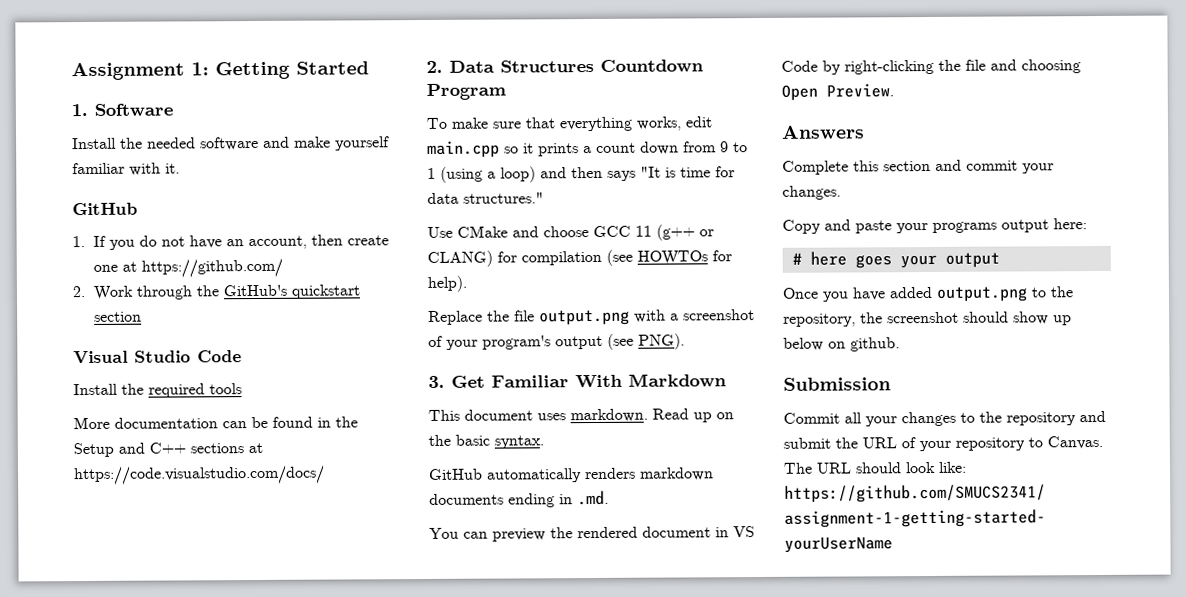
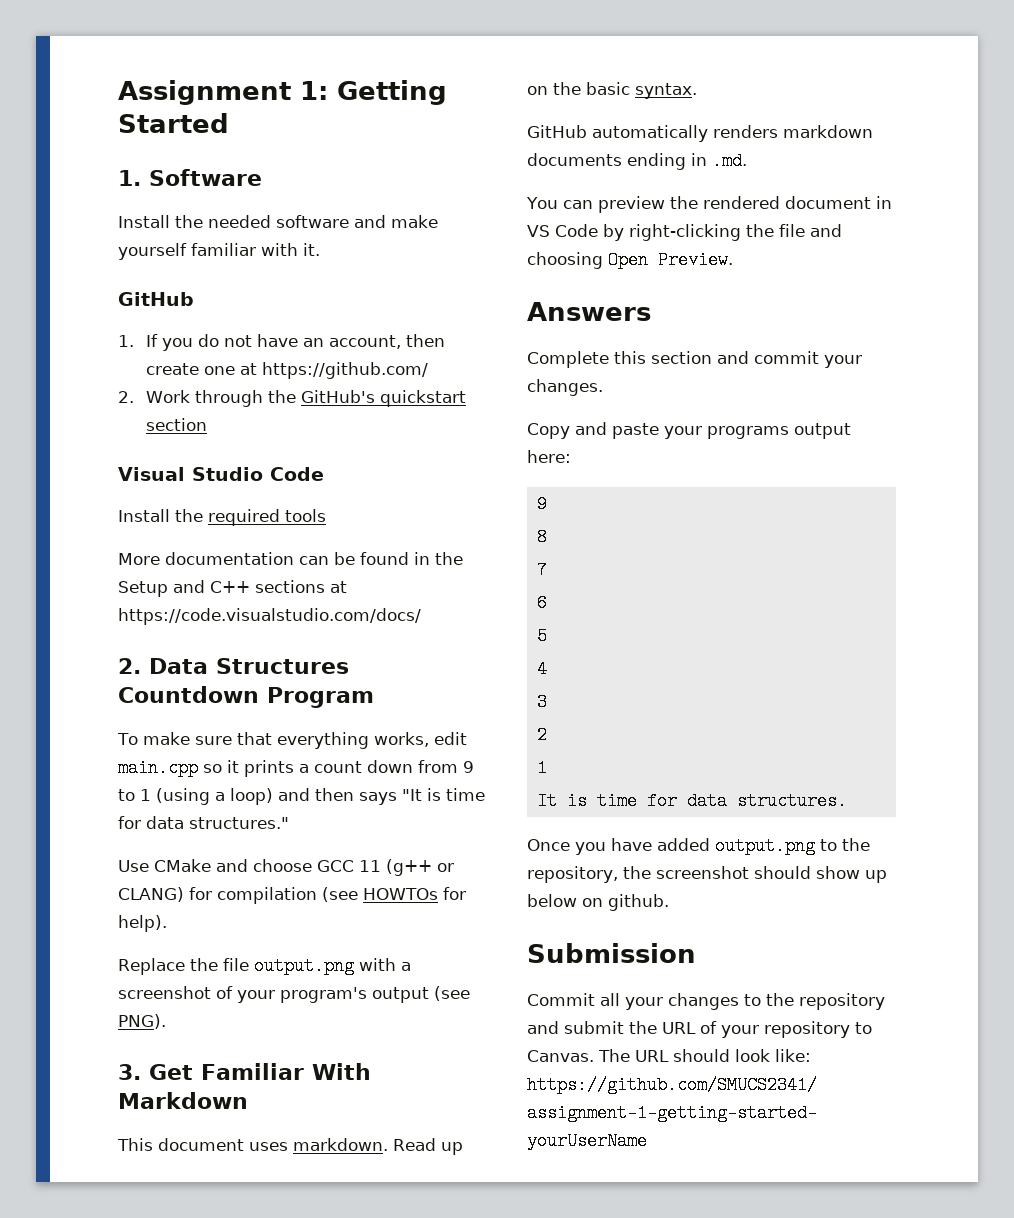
[791,251,1000,269] # here goes your output -> [536,495,547,513] [536,528,547,546] [536,561,547,579] [536,594,547,612] [536,627,547,645] [536,660,547,678] [536,693,547,711] [536,726,547,744] [536,759,547,777] [536,792,847,810] 9 // 8 // 7 // 6 // 5 // 4 // 3 // 2 // 1 // It is time for data structures.

